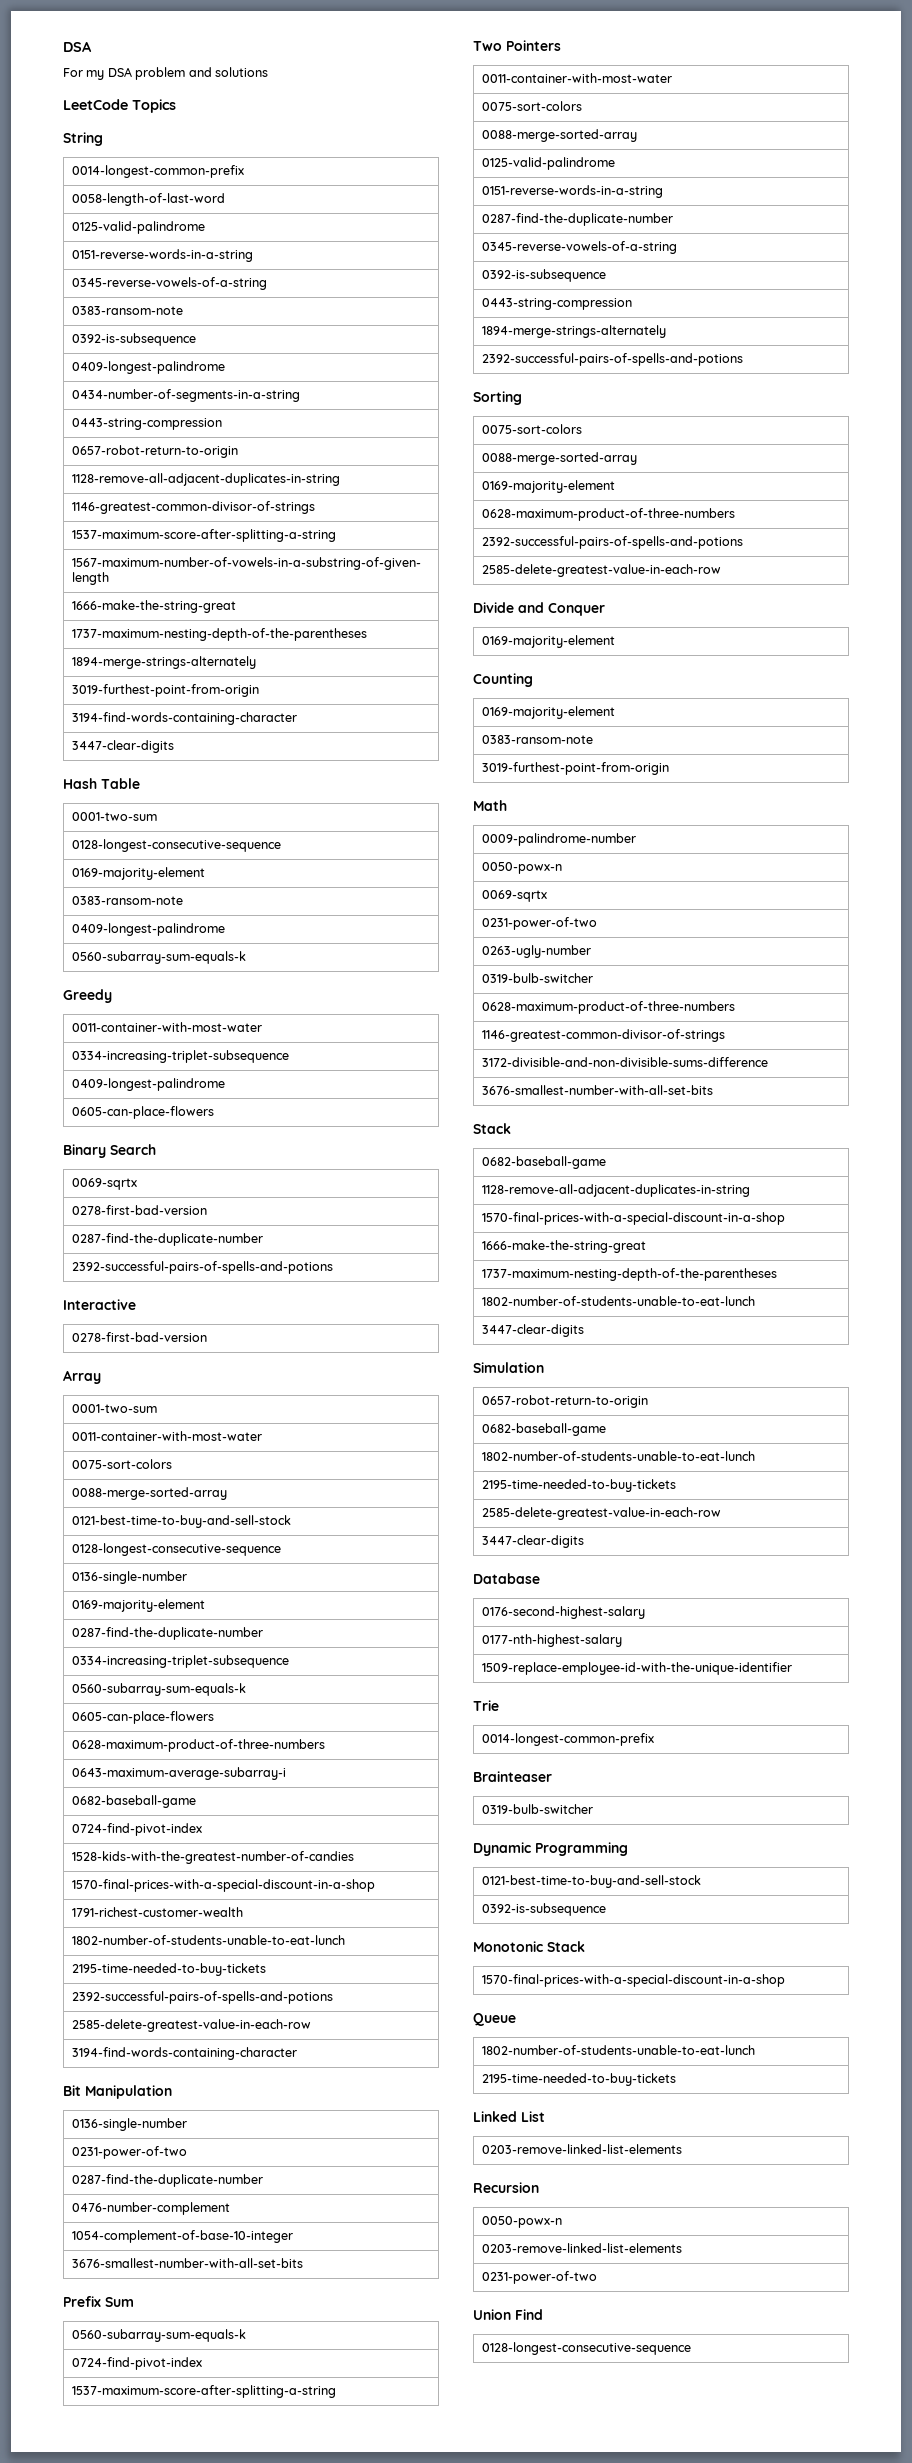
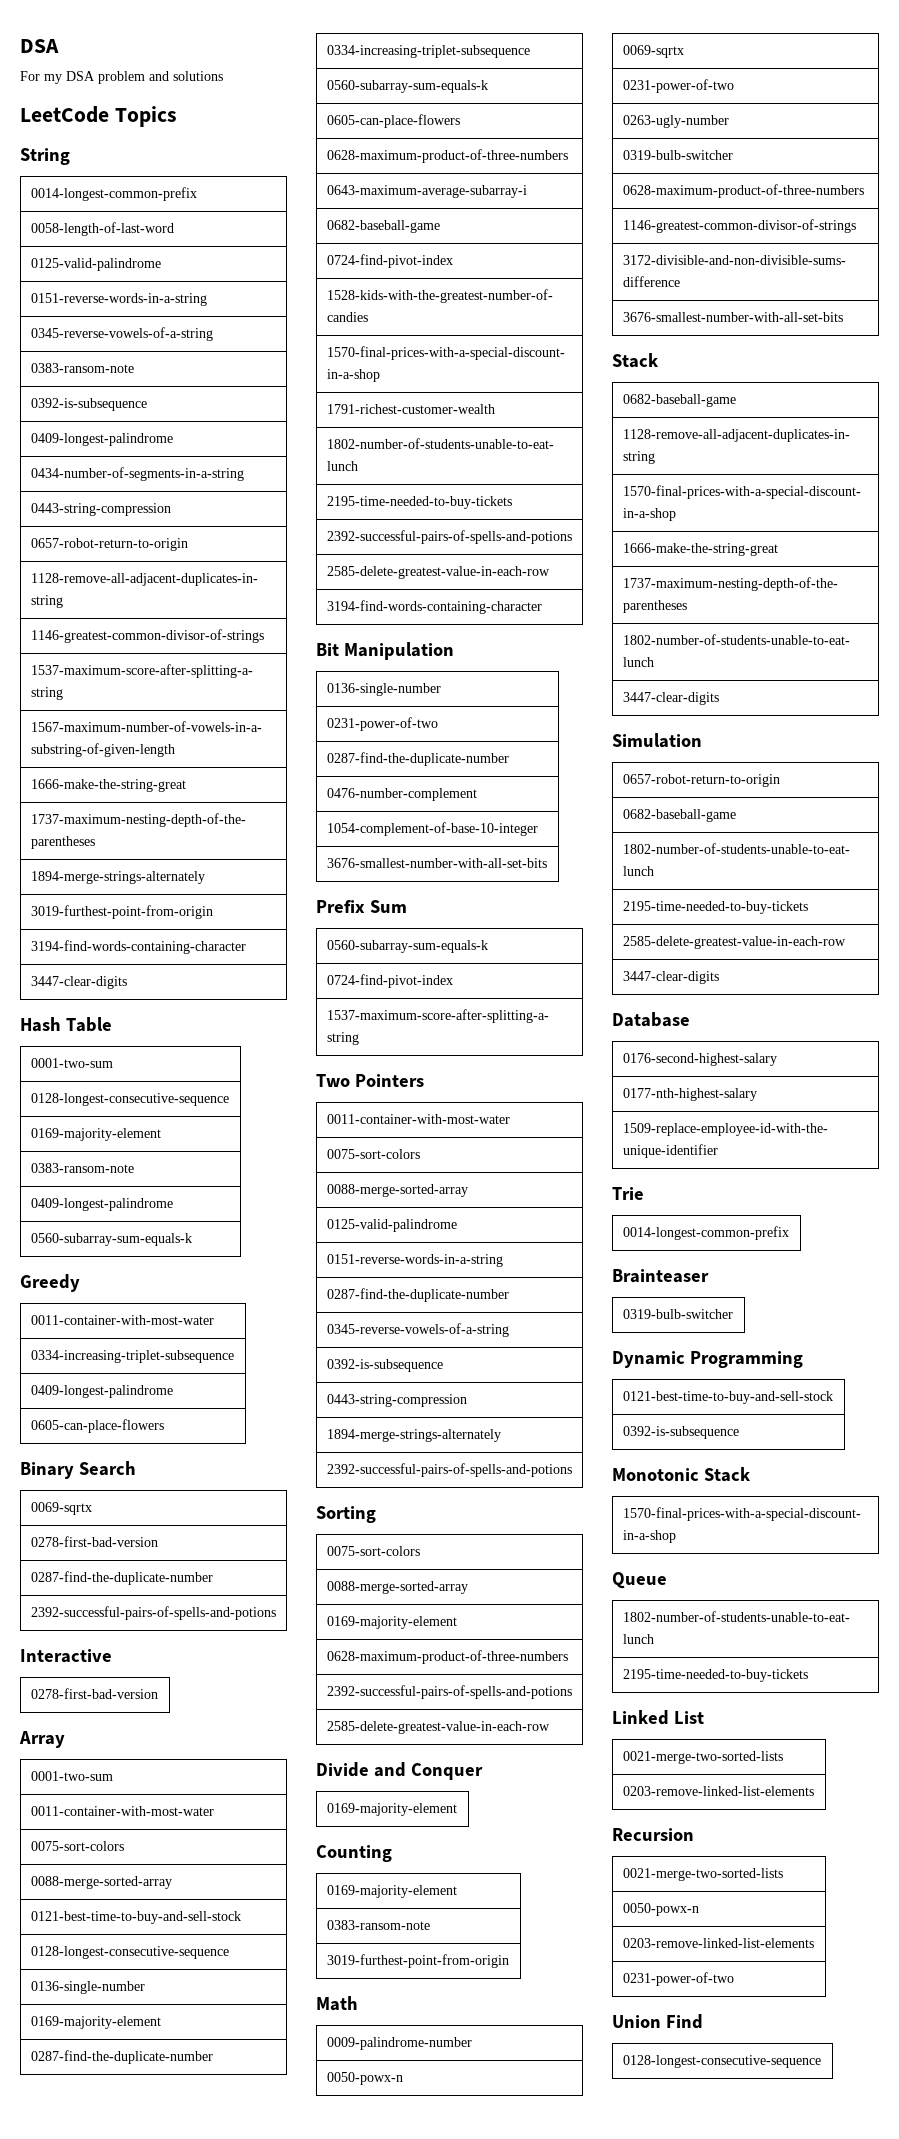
(545, 2116) none -> [622,1751,783,1764] // 0021-merge-two-sorted-lists
(539, 2187) none -> [622,1868,783,1881] // 0021-merge-two-sorted-lists

